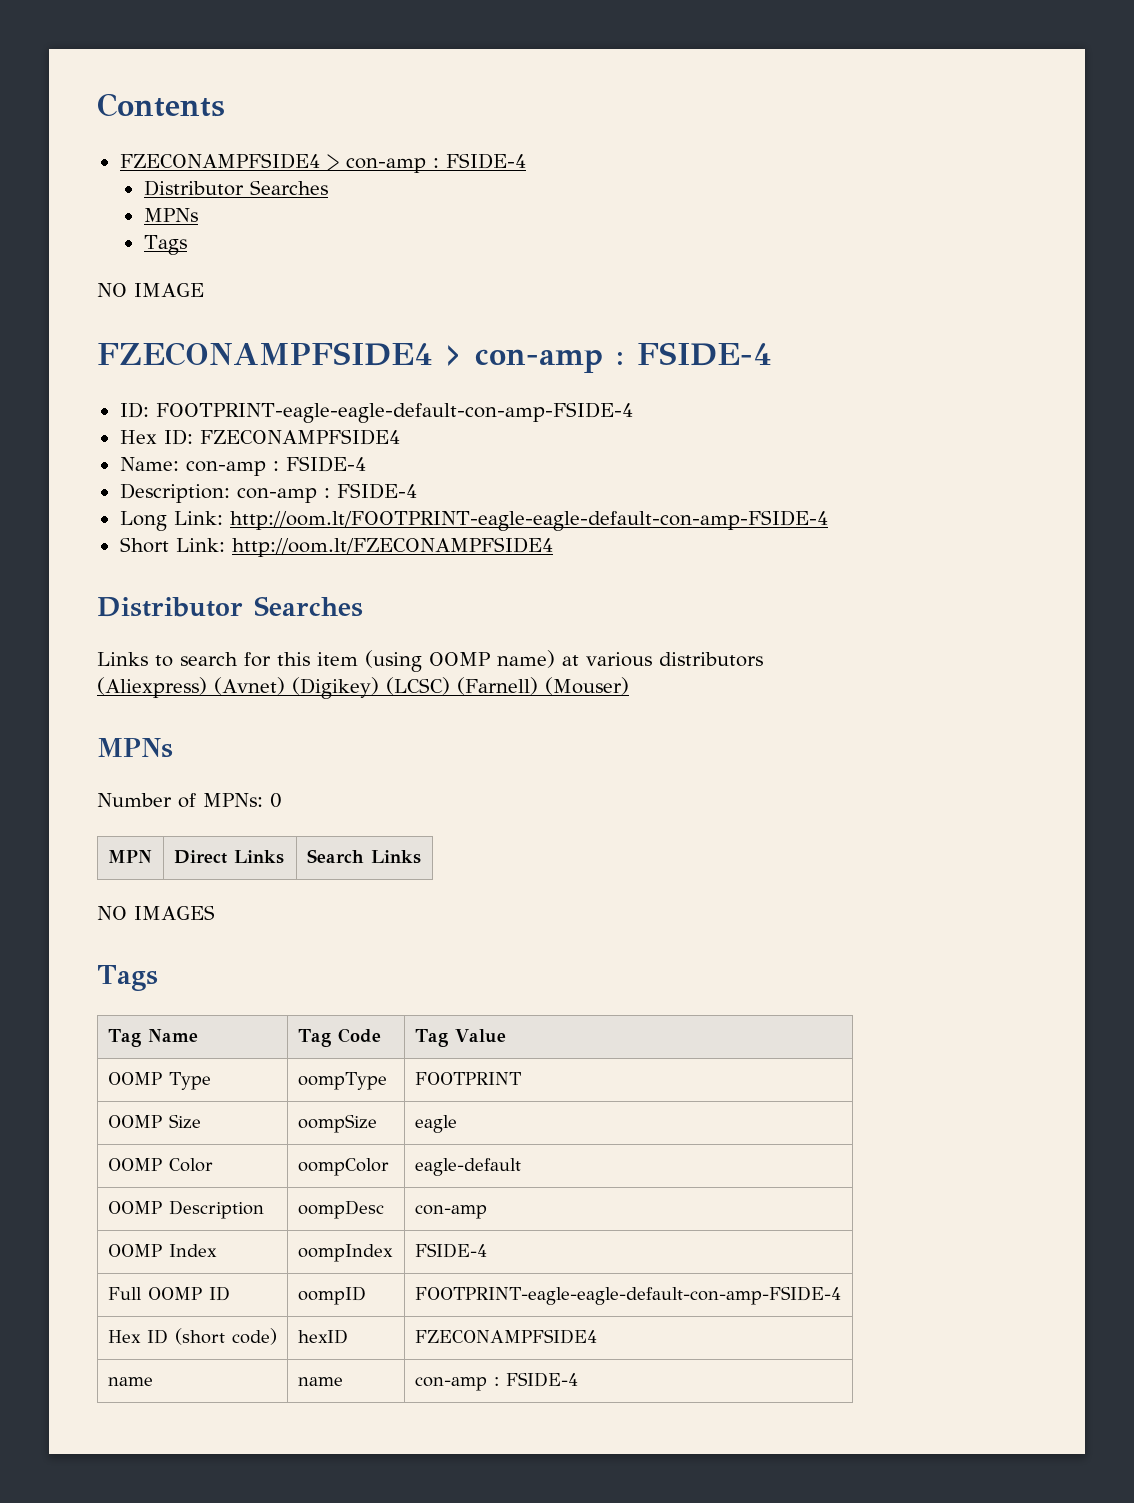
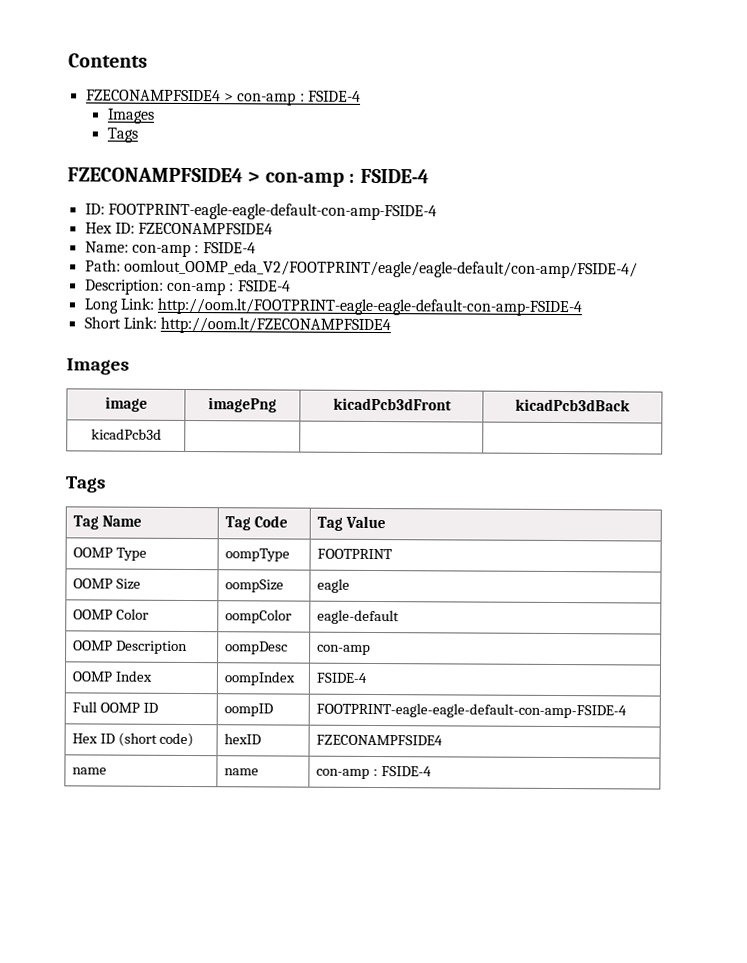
[143,180,328,196] [143,208,198,222] [143,235,187,255] [97,283,204,297] Distributor Searches // MPNs // Tags // NO IMAGE -> [106,108,155,124] [106,127,138,143] Images // Tags
(366, 464) none -> [84,259,638,279] // Path: oomlout_OOMP_eda_V2/FOOTPRINT/eagle/eagle-default/con-amp/FSIDE-4/
[97,596,363,617] [97,650,763,672] [97,677,629,699] [97,738,173,758] [97,793,282,808] [107,850,152,863] [173,850,284,864] [306,849,421,864] [97,905,215,920] Distributor Searches // Links to search for this item (using OOMP name) at various distributors // (Aliexpress) (Avnet) (Digikey) (LCSC) (Farnell) (Mouser) // MPNs // Number of MPNs: 0 // MPN | Direct Links | Search Links // NO IMAGES -> [66,358,129,375] [104,396,148,412] [208,397,277,413] [332,397,452,411] [515,398,630,412] [90,428,162,440] Images // image | imagePng | kicadPcb3dFront | kicadPcb3dBack // kicadPcb3d | | |

